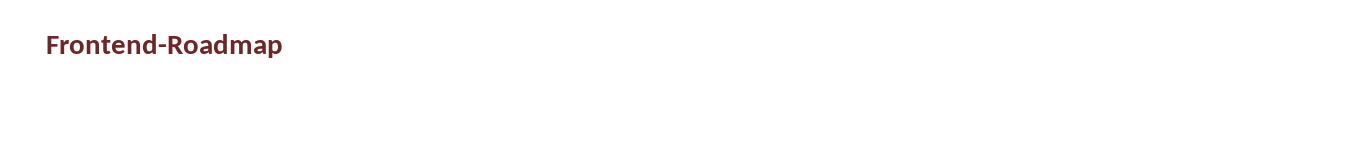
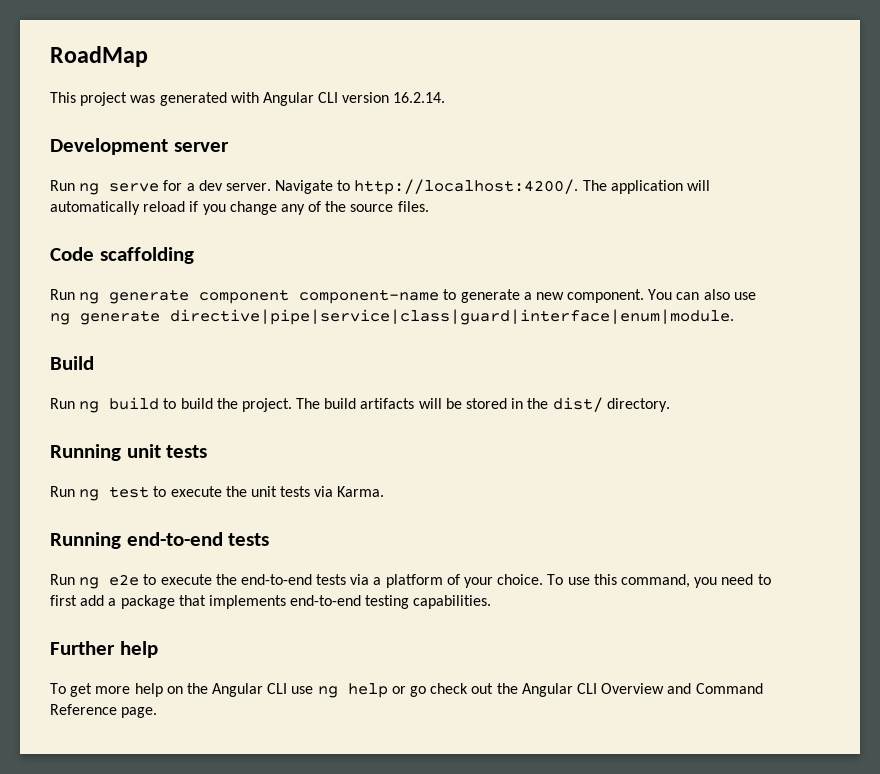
[46,34,283,58] Frontend-Roadmap -> [50,46,148,67] [50,92,446,106] [50,138,229,155] [50,179,711,195] [50,201,429,215] [50,247,194,264] [50,289,756,304] [50,309,734,325] [50,356,94,370] [50,397,670,413] [50,444,208,461] [50,486,385,501] [50,532,270,549] [50,574,771,589] [50,595,492,609] [50,641,158,658] [50,683,763,698] [50,704,158,718] RoadMap // This project was generated with Angular CLI version 16.2.14. // Development server // Run ng serve for a dev server. Navigate to http://localhost:4200/. The application will automatically reload if you change any of the source files. // Code scaffolding // Run ng generate component component-name to generate a new component. You can also use ng generate directive|pipe|service|class|guard|interface|enum|module. // Build // Run ng build to build the project. The build artifacts will be stored in the dist/ directory. // Running unit tests // Run ng test to execute the unit tests via Karma. // Running end-to-end tests // Run ng e2e to execute the end-to-end tests via a platform of your choice. To use this command, you need to first add a package that implements end-to-end testing capabilities. // Further help // To get more help on the Angular CLI use ng help or go check out the Angular CLI Overview and Command Reference page.

